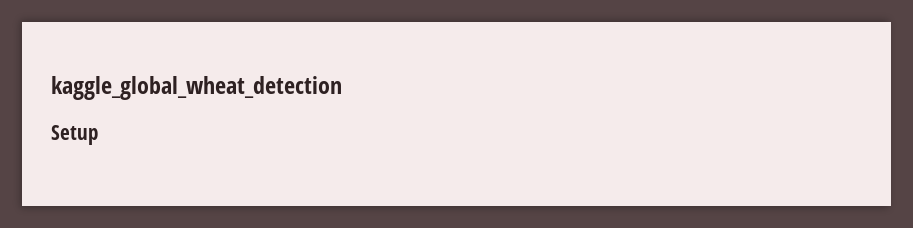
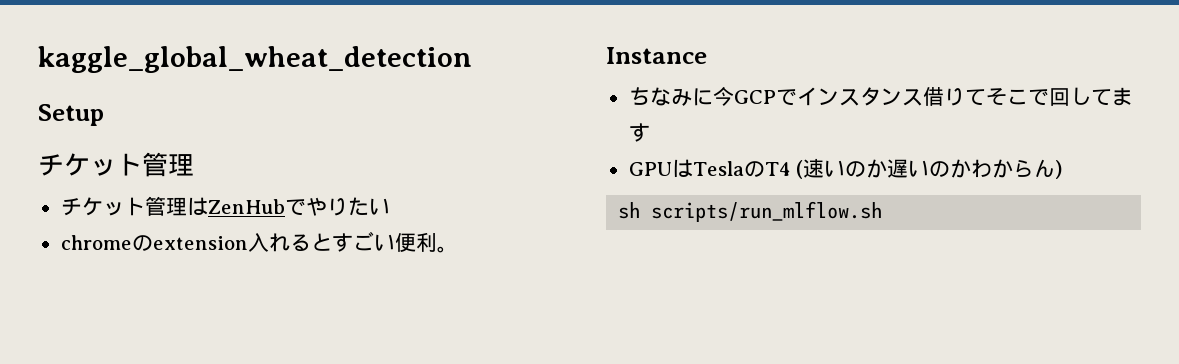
(98, 135) none -> [38,152,194,177] [60,196,390,216] [60,231,458,253] [606,47,707,64] [628,86,1133,106] [628,123,650,142] [628,158,1063,179] [618,201,883,222] // チケット管理 // チケット管理はZenHubでやりたい // chromeのextension入れるとすごい便利。 // Instance // ちなみに今GCPでインスタンス借りてそこで回してます // GPUはTeslaのT4 (速いのか遅いのかわからん) // sh scripts/run_mlflow.sh

